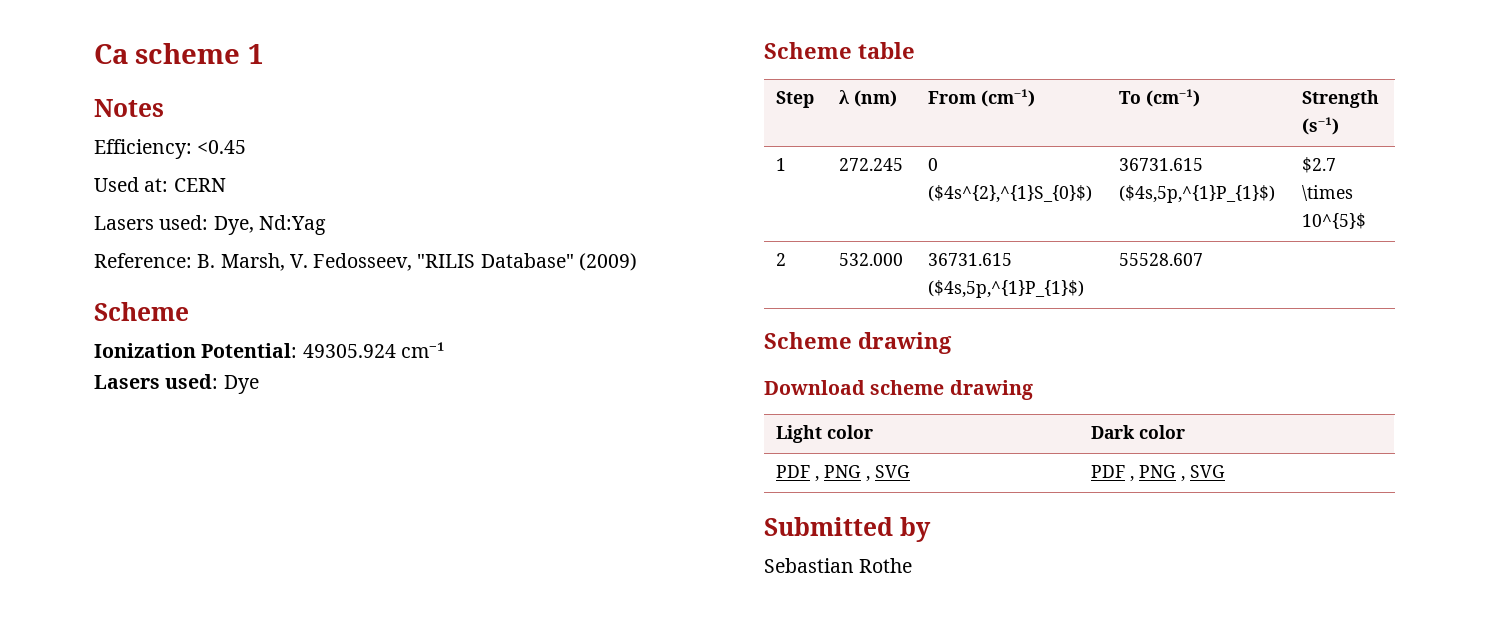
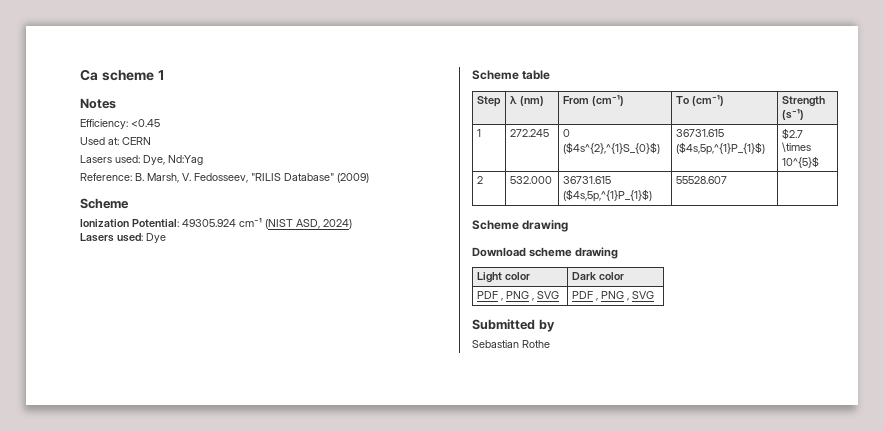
(445, 350) none -> [265,219,352,229] (NIST ASD, 2024)

